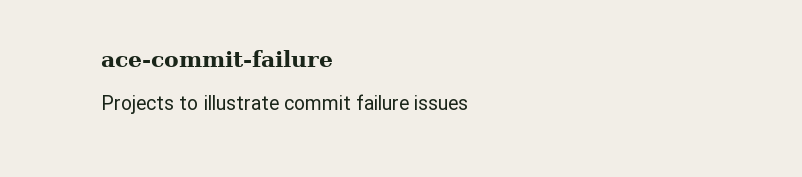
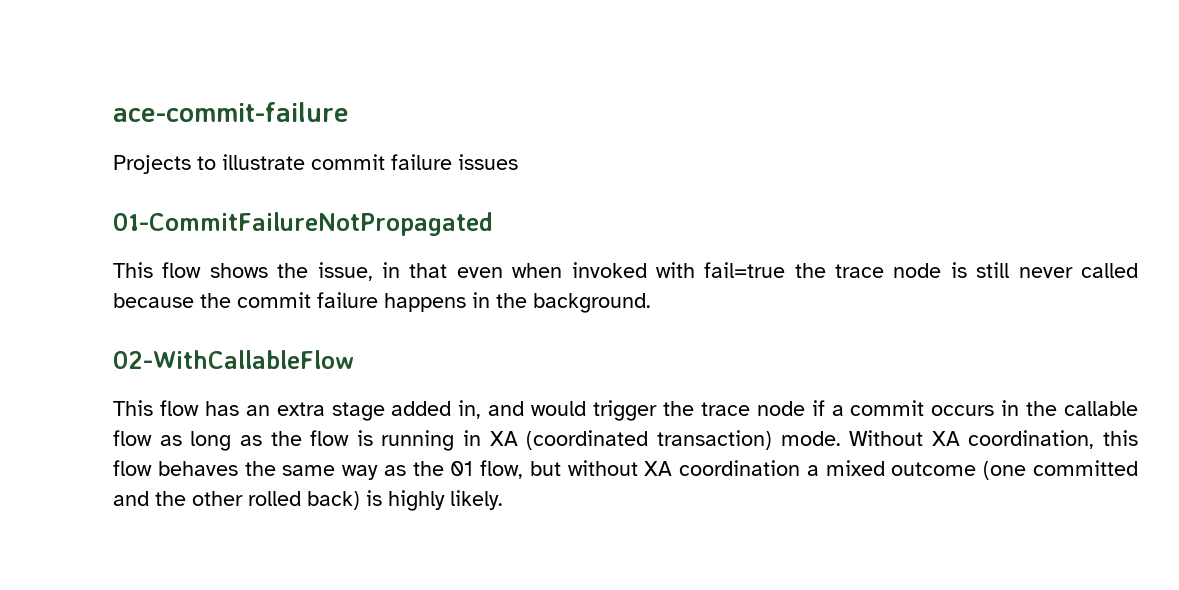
(469, 102) none -> [113,212,493,236] [113,262,1139,281] [113,292,651,313] [113,350,354,369] [113,400,1138,421] [113,430,1138,451] [113,460,1138,480] [113,490,503,511] // 01-CommitFailureNotPropagated // This flow shows the issue, in that even when invoked with fail=true the trace node is still never called because the commit failure happens in the background. // 02-WithCallableFlow // This flow has an extra stage added in, and would trigger the trace node if a commit occurs in the callable flow as long as the flow is running in XA (coordinated transaction) mode. Without XA coordination, this flow behaves the same way as the 01 flow, but without XA coordination a mixed outcome (one committed and the other rolled back) is highly likely.

